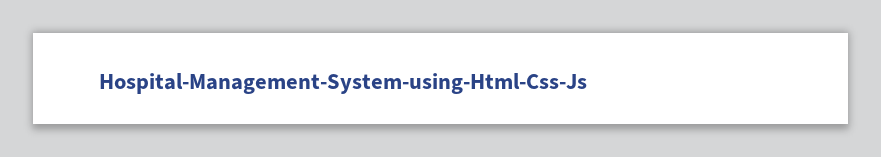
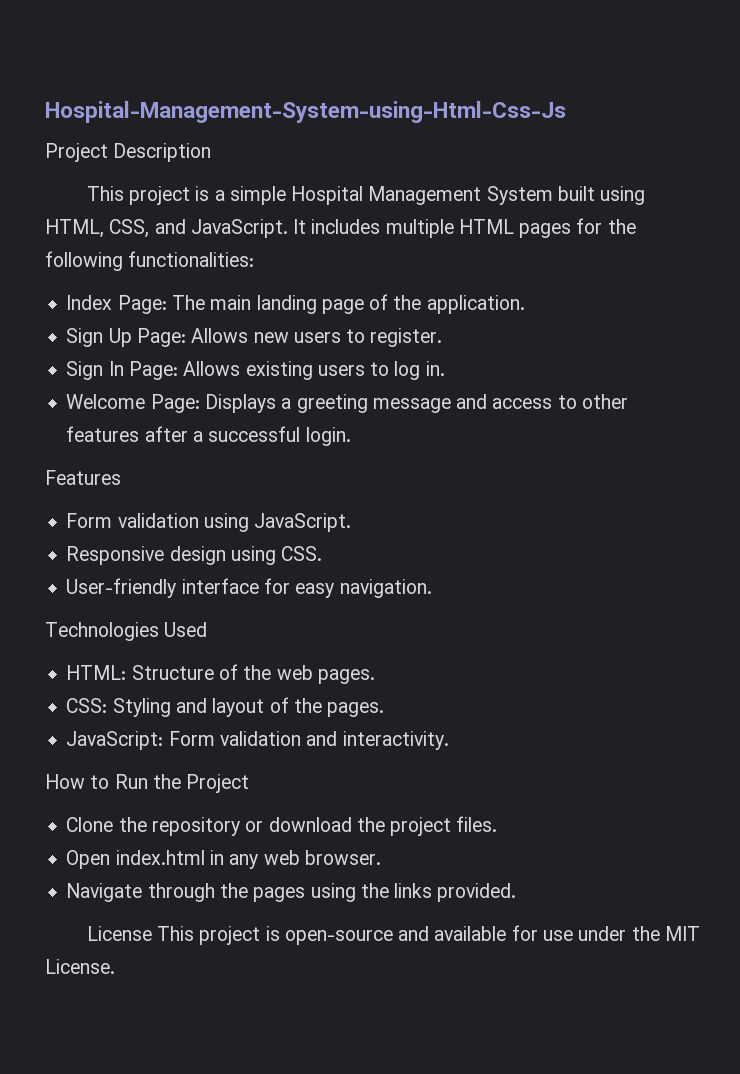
(587, 83) none -> [45,143,212,162] [86,186,646,205] [45,218,636,238] [45,251,255,271] [66,294,525,314] [66,328,443,347] [66,361,445,380] [66,394,628,413] [66,426,351,446] [45,470,121,485] [66,513,352,532] [66,546,323,565] [66,578,432,598] [45,622,208,641] [66,664,375,684] [66,697,385,717] [66,731,449,750] [45,774,250,793] [66,816,498,836] [66,850,381,869] [66,883,517,902] [86,925,700,945] [45,959,115,974] // Project Description // This project is a simple Hospital Management System built using HTML, CSS, and JavaScript. It includes multiple HTML pages for the following functionalities: // Index Page: The main landing page of the application. // Sign Up Page: Allows new users to register. // Sign In Page: Allows existing users to log in. // Welcome Page: Displays a greeting message and access to other features after a successful login. // Features // Form validation using JavaScript. // Responsive design using CSS. // User-friendly interface for easy navigation. // Technologies Used // HTML: Structure of the web pages. // CSS: Styling and layout of the pages. // JavaScript: Form validation and interactivity. // How to Run the Project // Clone the repository or download the project files. // Open index.html in any web browser. // Navigate through the pages using the links provided. // License This project is open-source and available for use under the MIT License.

